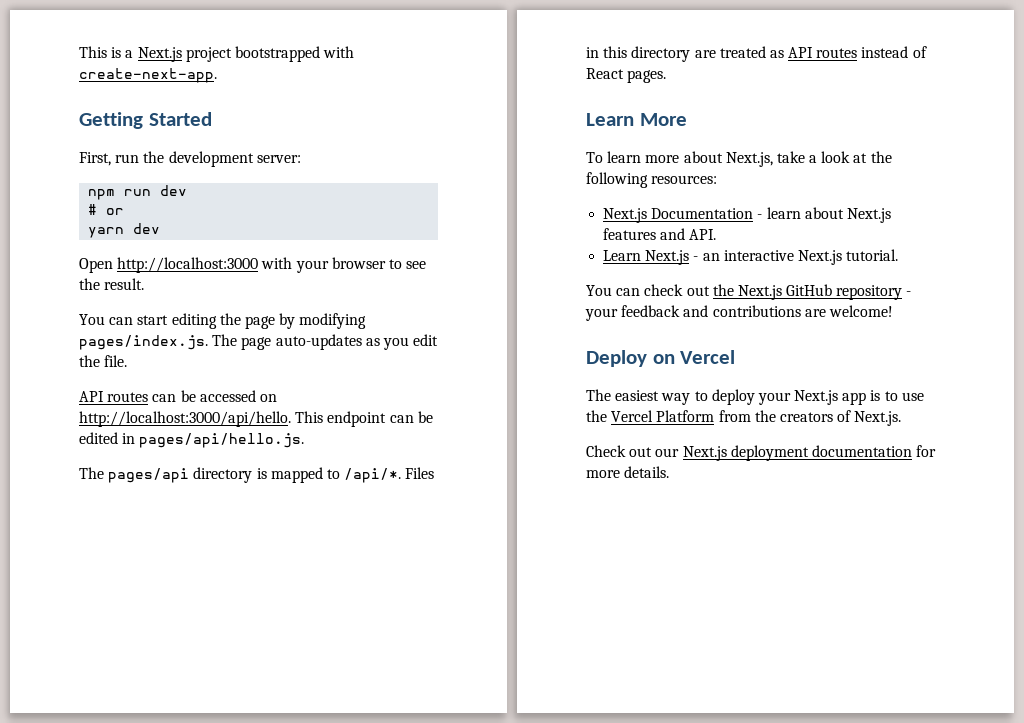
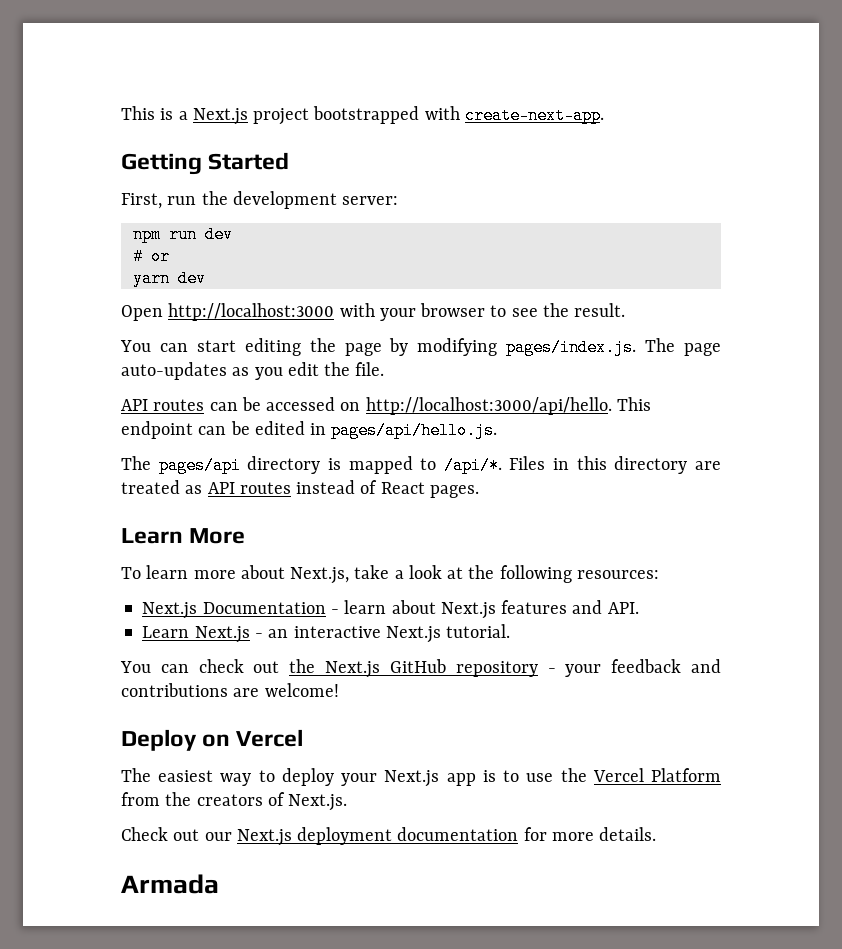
(670, 472) none -> [121,874,219,894] // Armada

